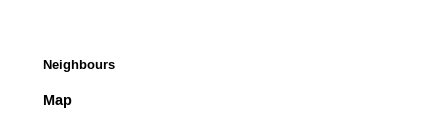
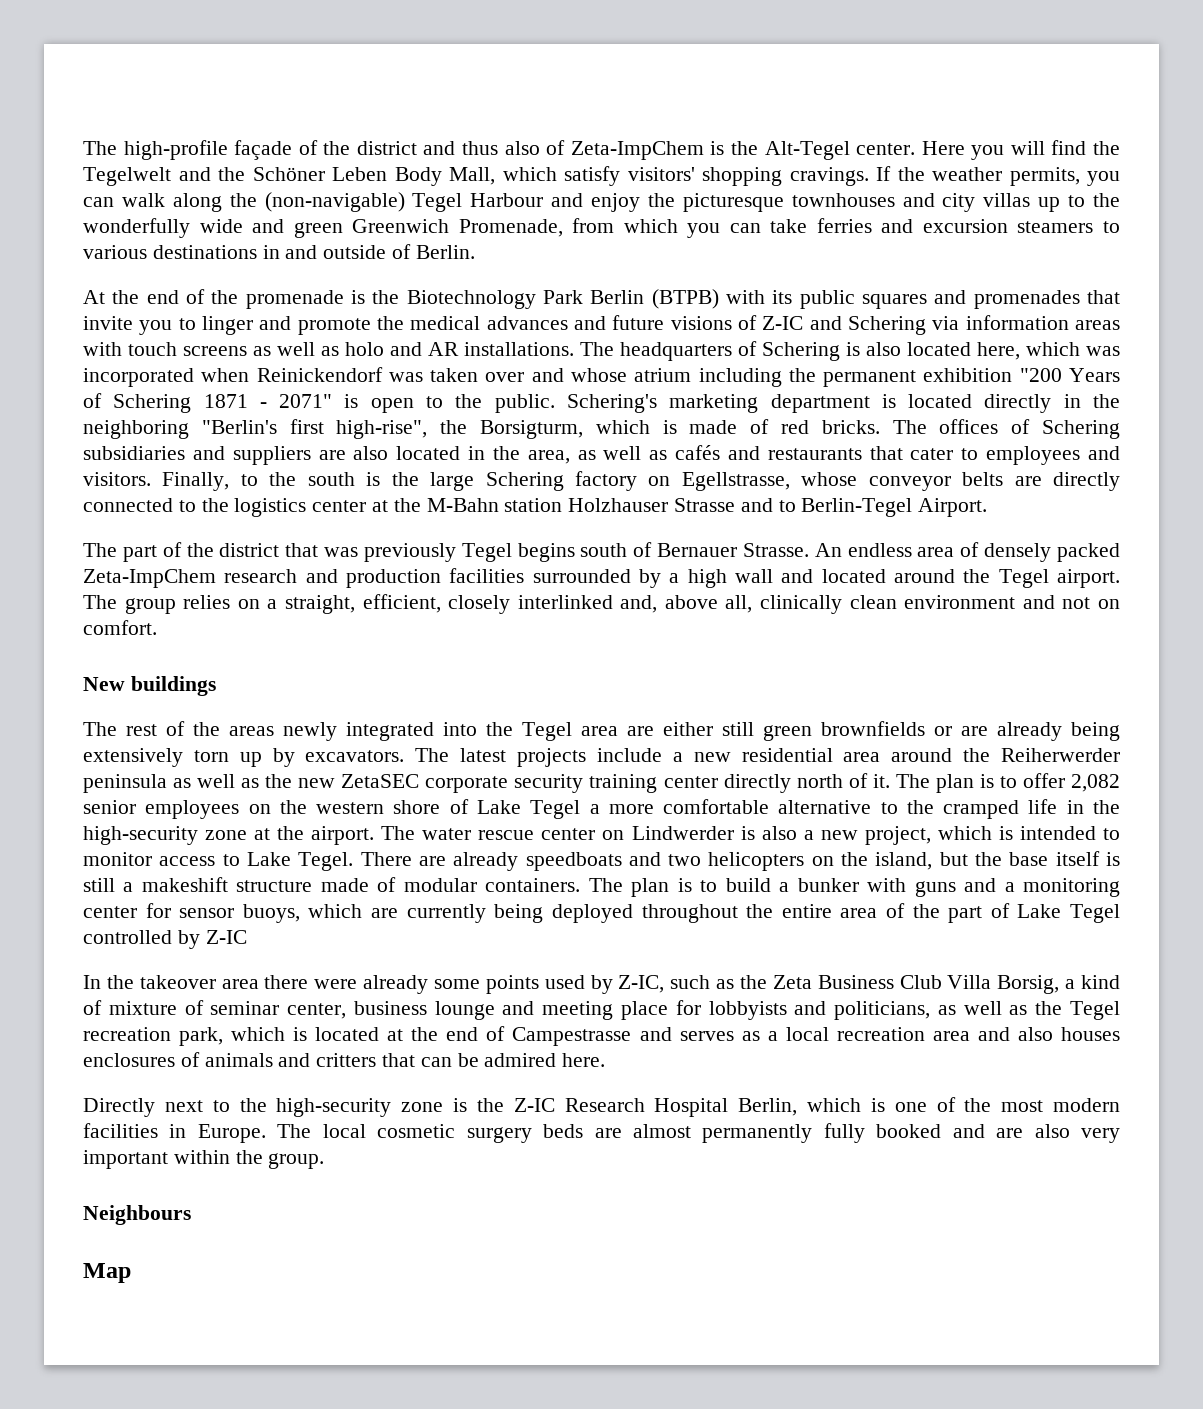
(43, 66) none -> [83,140,1120,160] [83,166,1120,186] [83,192,1120,212] [83,218,1120,238] [83,244,475,259] [83,289,1121,309] [83,315,1121,335] [83,341,1120,361] [83,367,1121,387] [83,393,1120,413] [83,419,1120,439] [83,445,1121,465] [83,471,1120,491] [83,498,988,517] [83,542,1121,562] [83,568,1121,588] [83,594,1121,614] [83,620,157,635] [83,676,216,696] [83,721,1120,741] [83,748,1120,767] [83,773,1120,793] [83,799,1121,819] [83,826,1121,845] [83,851,1120,871] [83,877,1121,897] [83,903,1120,923] [83,930,247,949] [83,975,1121,994] [83,1000,1121,1020] [83,1026,1121,1046] [83,1052,606,1067] [83,1097,1121,1117] [83,1123,1120,1143] [83,1150,325,1169] The high-profile façade of the district and thus also of Zeta-ImpChem is the Alt-Tegel center. Here you will find the Tegelwelt and the Schöner Leben Body Mall, which satisfy visitors' shopping cravings. If the weather permits, you can walk along the (non-navigable) Tegel Harbour and enjoy the picturesque townhouses and city villas up to the wonderfully wide and green Greenwich Promenade, from which you can take ferries and excursion steamers to various destinations in and outside of Berlin. // At the end of the promenade is the Biotechnology Park Berlin (BTPB) with its public squares and promenades that invite you to linger and promote the medical advances and future visions of Z-IC and Schering via information areas with touch screens as well as holo and AR installations. The headquarters of Schering is also located here, which was incorporated when Reinickendorf was taken over and whose atrium including the permanent exhibition "200 Years of Schering 1871 - 2071" is open to the public. Schering's marketing department is located directly in the neighboring "Berlin's first high-rise", the Borsigturm, which is made of red bricks. The offices of Schering subsidiaries and suppliers are also located in the area, as well as cafés and restaurants that cater to employees and visitors. Finally, to the south is the large Schering factory on Egellstrasse, whose conveyor belts are directly connected to the logistics center at the M-Bahn station Holzhauser Strasse and to Berlin-Tegel Airport. // The part of the district that was previously Tegel begins south of Bernauer Strasse. An endless area of densely packed Zeta-ImpChem research and production facilities surrounded by a high wall and located around the Tegel airport. The group relies on a straight, efficient, closely interlinked and, above all, clinically clean environment and not on comfort. // New buildings // The rest of the areas newly integrated into the Tegel area are either still green brownfields or are already being extensively torn up by excavators. The latest projects include a new residential area around the Reiherwerder peninsula as well as the new ZetaSEC corporate security training center directly north of it. The plan is to offer 2,082 senior employees on the western shore of Lake Tegel a more comfortable alternative to the cramped life in the high-security zone at the airport. The water rescue center on Lindwerder is also a new project, which is intended to monitor access to Lake Tegel. There are already speedboats and two helicopters on the island, but the base itself is still a makeshift structure made of modular containers. The plan is to build a bunker with guns and a monitoring center for sensor buoys, which are currently being deployed throughout the entire area of the part of Lake Tegel controlled by Z-IC // In the takeover area there were already some points used by Z-IC, such as the Zeta Business Club Villa Borsig, a kind of mixture of seminar center, business lounge and meeting place for lobbyists and politicians, as well as the Tegel recreation park, which is located at the end of Campestrasse and serves as a local recreation area and also houses enclosures of animals and critters that can be admired here. // Directly next to the high-security zone is the Z-IC Research Hospital Berlin, which is one of the most modern facilities in Europe. The local cosmetic surgery beds are almost permanently fully booked and are also very important within the group. //

